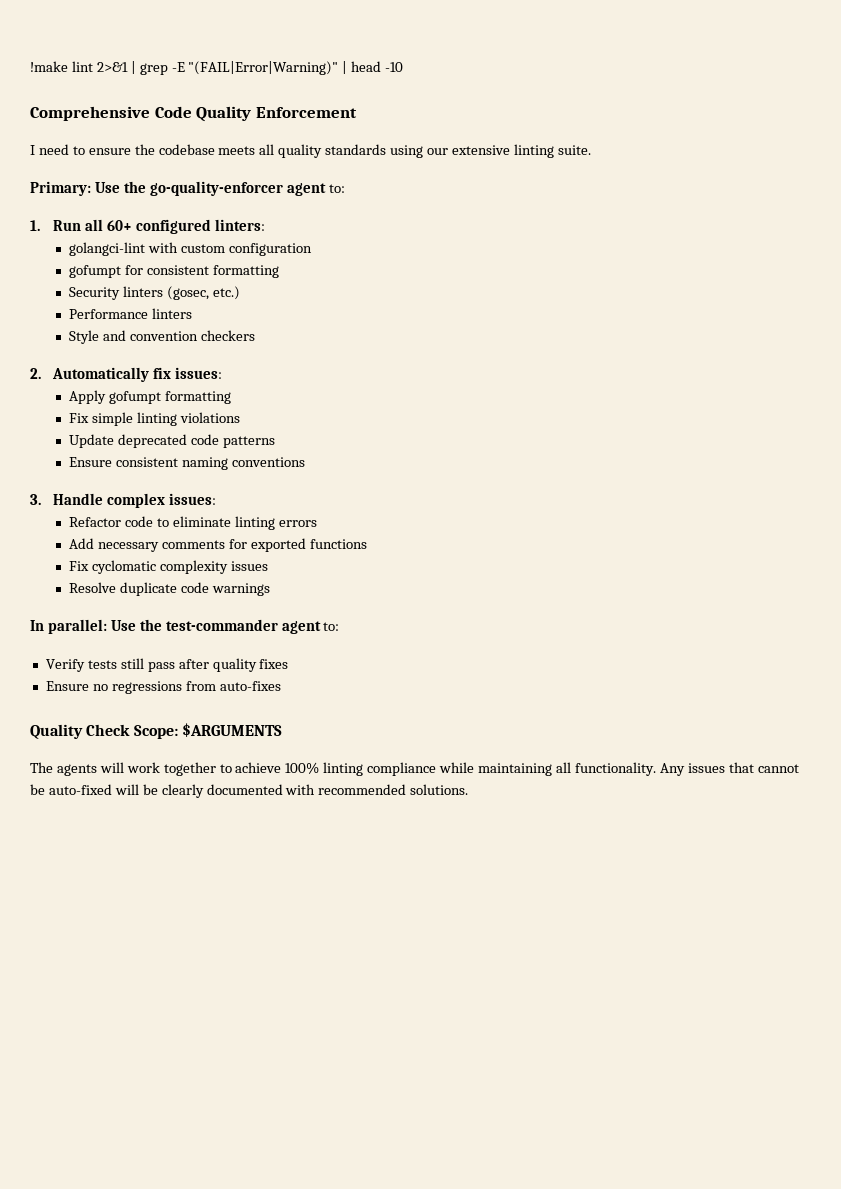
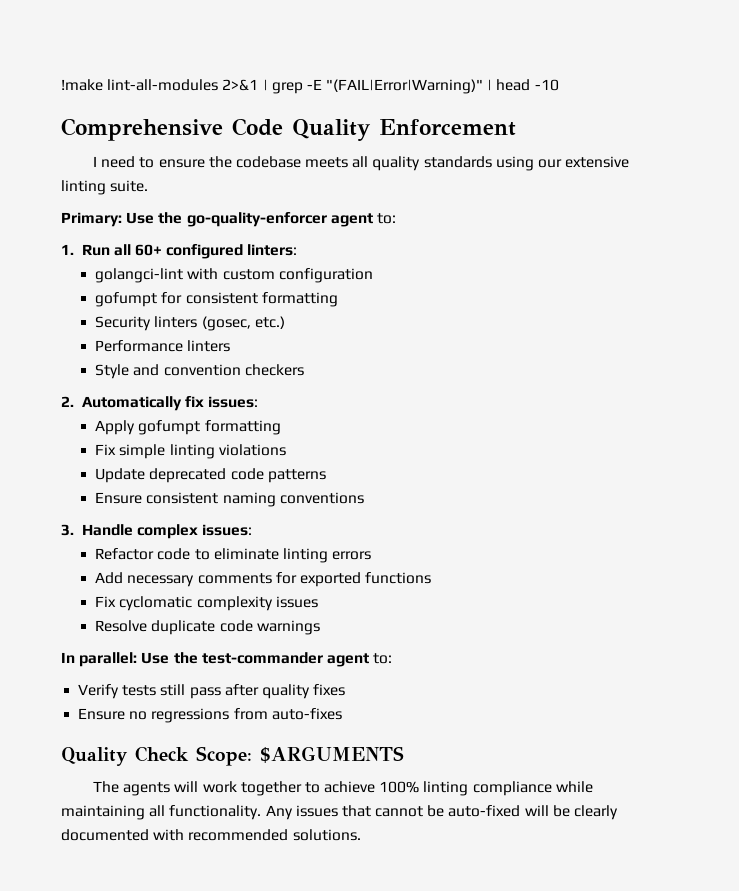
[71,61,93,72] lint -> [107,79,219,91] lint-all-modules

